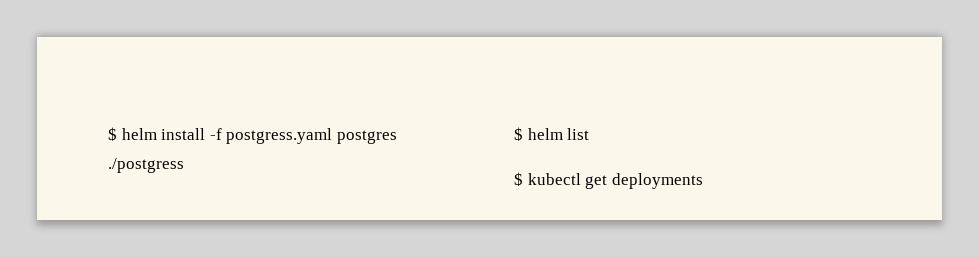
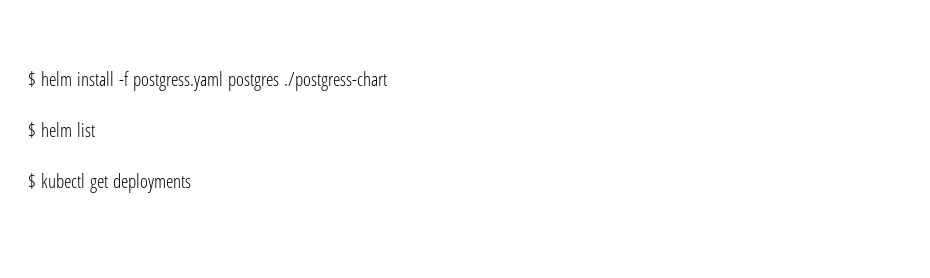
[108,158,184,173] ./postgress -> [283,71,387,91] ./postgress-chart

